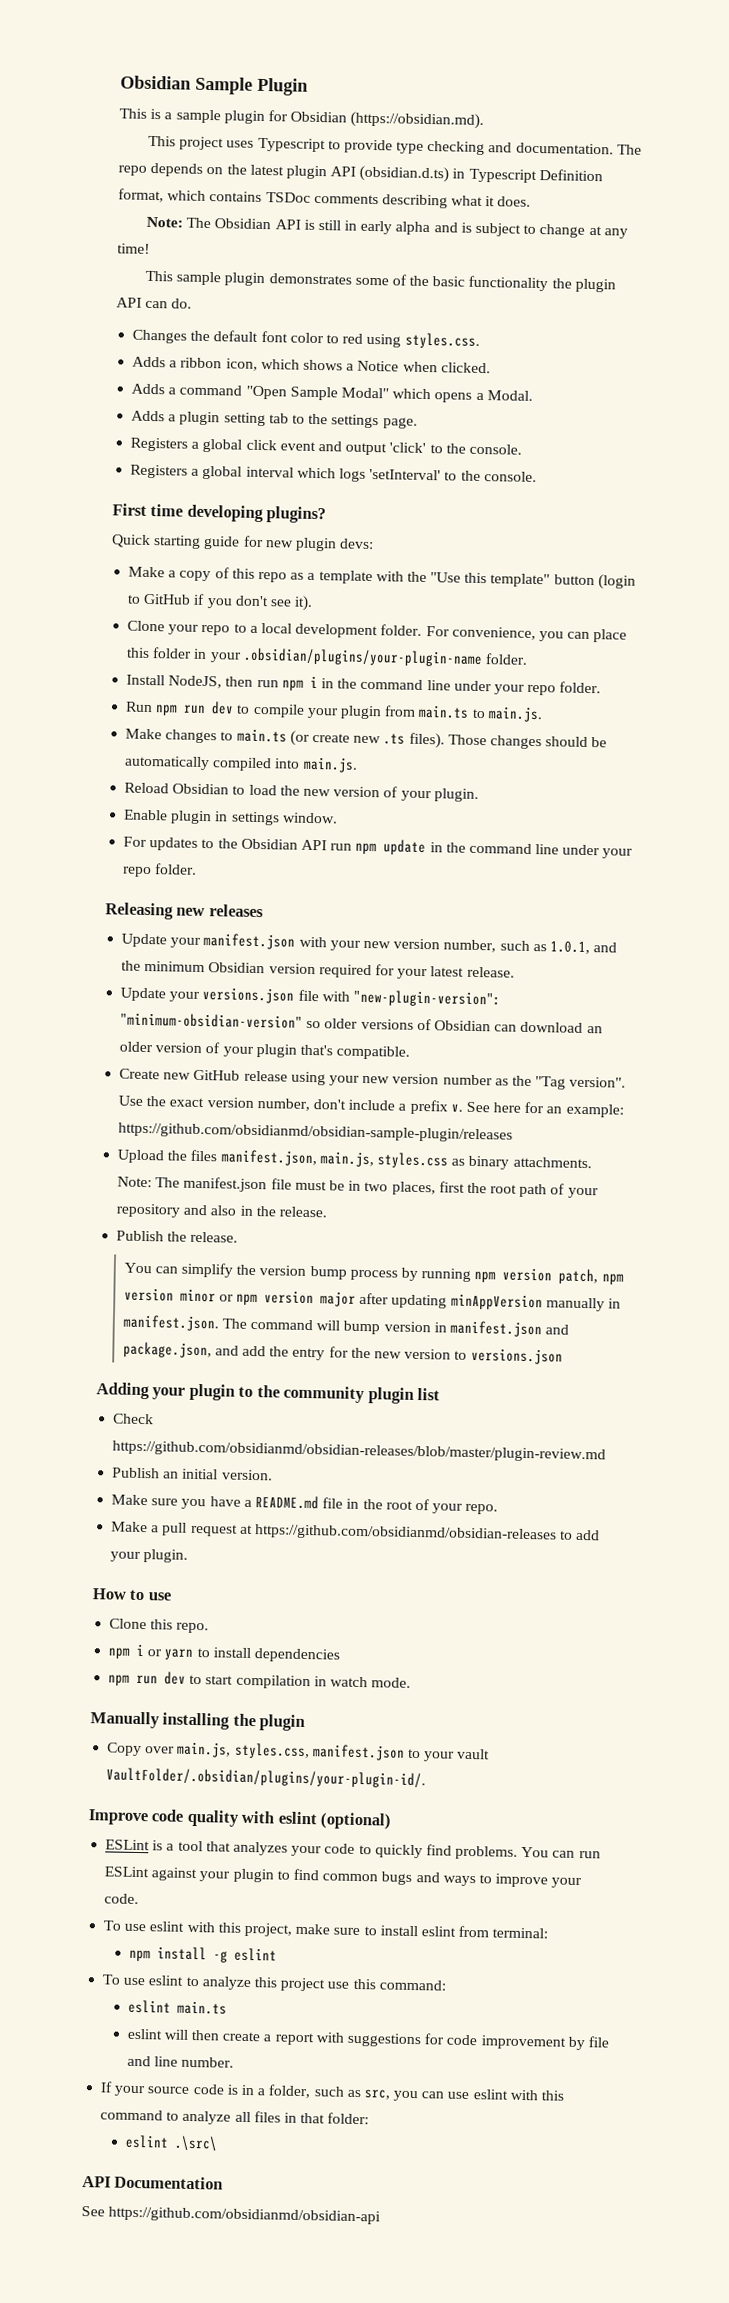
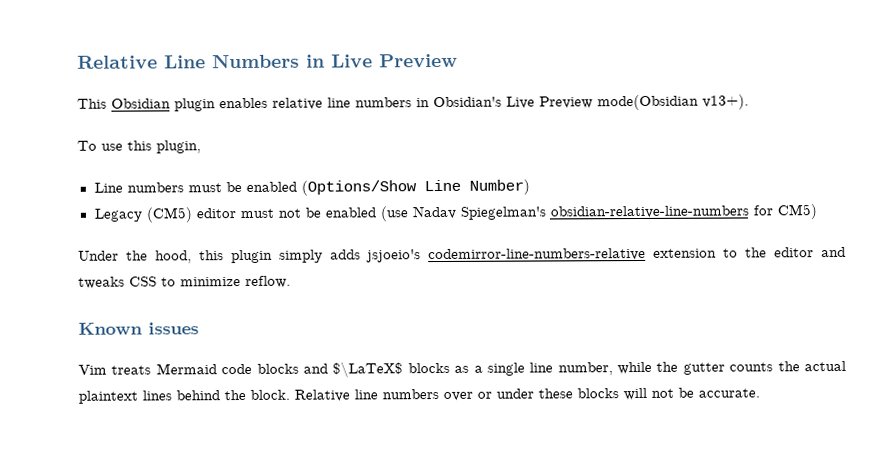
[120,75,308,96] [119,108,485,130] [148,135,642,156] [118,162,603,183] [118,188,532,209] [146,216,628,239] [117,243,150,254] [145,270,616,293] [116,297,193,309] [132,329,480,349] [132,356,491,374] [131,383,533,403] [131,410,418,429] [130,437,522,456] [130,464,537,483] [112,503,327,524] [111,534,375,552] [128,566,636,590] [127,593,314,611] [127,620,628,643] [126,647,528,668] [126,674,602,696] [125,701,543,723] [125,728,608,750] [124,755,358,773] [124,782,479,803] [123,809,338,826] [123,836,634,859] [122,863,198,878] [105,902,264,920] [121,933,618,955] [121,960,515,980] [120,987,501,1008] [120,1012,603,1034] [119,1041,411,1060] [119,1068,627,1090] [118,1095,624,1118] [118,1122,514,1143] [117,1149,592,1170] [117,1176,599,1199] [116,1203,327,1218] [116,1230,239,1243] [123,1262,624,1285] [123,1287,621,1312] [122,1314,570,1338] [122,1341,563,1365] [96,1382,441,1404] [113,1413,155,1425] [112,1440,607,1463] [112,1467,273,1481] [111,1494,499,1515] [111,1521,601,1543] [110,1549,189,1563] [92,1588,171,1601] [109,1618,210,1634] [108,1643,340,1663] [108,1671,412,1690] [90,1711,306,1732] [106,1741,491,1762] [106,1767,427,1789] [88,1809,392,1830] [105,1839,601,1860] [104,1866,583,1889] [104,1893,140,1905] [103,1920,549,1939] [128,1946,277,1963] [102,1974,446,1992] [127,1999,227,2015] [126,2028,609,2051] [126,2055,235,2068] [100,2081,565,2102] [100,2109,370,2125] [124,2134,218,2152] [82,2175,224,2190] [81,2206,382,2225] Obsidian Sample Plugin // This is a sample plugin for Obsidian (https://obsidian.md). // This project uses Typescript to provide type checking and documentation. The repo depends on the latest plugin API (obsidian.d.ts) in Typescript Definition format, which contains TSDoc comments describing what it does. // Note: The Obsidian API is still in early alpha and is subject to change at any time! // This sample plugin demonstrates some of the basic functionality the plugin API can do. // Changes the default font color to red using styles.css. // Adds a ribbon icon, which shows a Notice when clicked. // Adds a command "Open Sample Modal" which opens a Modal. // Adds a plugin setting tab to the settings page. // Registers a global click event and output 'click' to the console. // Registers a global interval which logs 'setInterval' to the console. // First time developing plugins? // Quick starting guide for new plugin devs: // Make a copy of this repo as a template with the "Use this template" button (login to GitHub if you don't see it). // Clone your repo to a local development folder. For convenience, you can place this folder in your .obsidian/plugins/your-plugin-name folder. // Install NodeJS, then run npm i in the command line under your repo folder. // Run npm run dev to compile your plugin from main.ts to main.js. // Make changes to main.ts (or create new .ts files). Those changes should be automatically compiled into main.js. // Reload Obsidian to load the new version of your plugin. // Enable plugin in settings window. // For updates to the Obsidian API run npm update in the command line under your repo folder. // Releasing new releases // Update your manifest.json with your new version number, such as 1.0.1, and the minimum Obsidian version required for your latest release. // Update your versions.json file with "new-plugin-version": "minimum-obsidian-version" so older versions of Obsidian can download an older version of your plugin that's compatible. // Create new GitHub release using your new version number as the "Tag version". Use the exact version number, don't include a prefix v. See here for an example: https://github.com/obsidianmd/obsidian-sample-plugin/releases // Upload the files manifest.json, main.js, styles.css as binary attachments. Note: The manifest.json file must be in two places, first the root path of your repository and also in the release. // Publish the release. // You can simplify the version bump process by running npm version patch, npm version minor or npm version major after updating minAppVersion manually in manifest.json. The command will bump version in manifest.json and package.json, and add the entry for the new version to versions.json // Adding your plugin to the community plugin list // Check https://github.com/obsidianmd/obsidian-releases/blob/master/plugin-review.md // Publish an initial version. // Make sure you have a README.md file in the root of your repo. // Make a pull request at https://github.com/obsidianmd/obsidian-releases to add your plugin. // How to use // Clone this repo. // npm i or yarn to install dependencies // npm run dev to start compilation in watch mode. // Manually installing the plugin // Copy over main.js, styles.css, manifest.json to your vault VaultFolder/.obsidian/plugins/your-plugin-id/. // Improve code quality with eslint (optional) // ESLint is a tool that analyzes your code to quickly find problems. You can run ESLint against your plugin to find common bugs and ways to improve your code. // To use eslint with this project, make sure to install eslint from terminal: // npm install -g eslint // To use eslint to analyze this project use this command: // eslint main.ts // eslint will then create a report with suggestions for code improvement by file and line number. // If your source code is in a folder, such as src, you can use eslint with this command to analyze all files in that folder: // eslint .\src\ // API Documentation // See https://github.com/obsidianmd/obsidian-api -> [77,53,458,69] [77,94,749,112] [77,140,201,154] [93,179,530,196] [93,204,817,223] [78,246,846,264] [78,275,291,289] [78,322,199,335] [78,360,847,378] [78,387,760,404] Relative Line Numbers in Live Preview // This Obsidian plugin enables relative line numbers in Obsidian's Live Preview mode(Obsidian v13+). // To use this plugin, // Line numbers must be enabled (Options/Show Line Number) // Legacy (CM5) editor must not be enabled (use Nadav Spiegelman's obsidian-relative-line-numbers for CM5) // Under the hood, this plugin simply adds jsjoeio's codemirror-line-numbers-relative extension to the editor and tweaks CSS to minimize reflow. // Known issues // Vim treats Mermaid code blocks and $\LaTeX$ blocks as a single line number, while the gutter counts the actual plaintext lines behind the block. Relative line numbers over or under these blocks will not be accurate.

